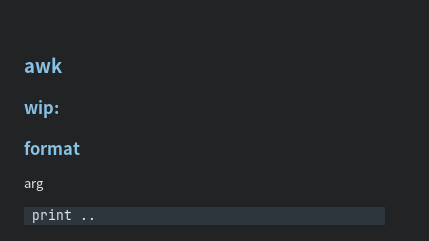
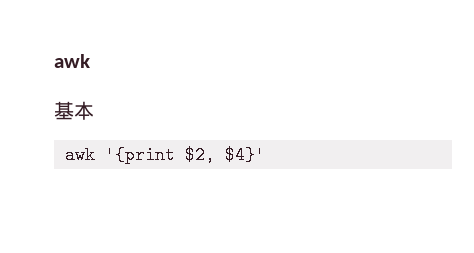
[24,100,59,118] [24,141,80,155] [24,181,44,191] [31,209,96,223] wip: // format // arg // print .. -> [54,101,94,120] [64,146,265,164] 基本 // awk '{print $2, $4}'

